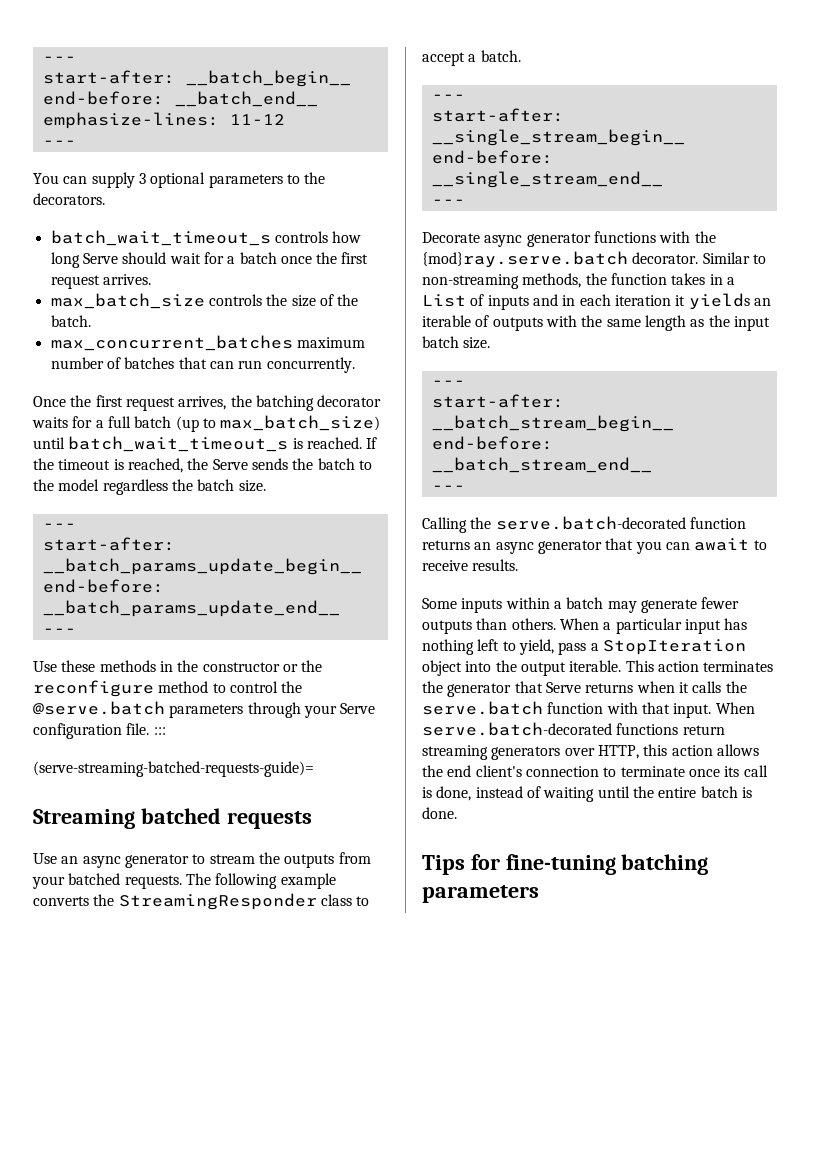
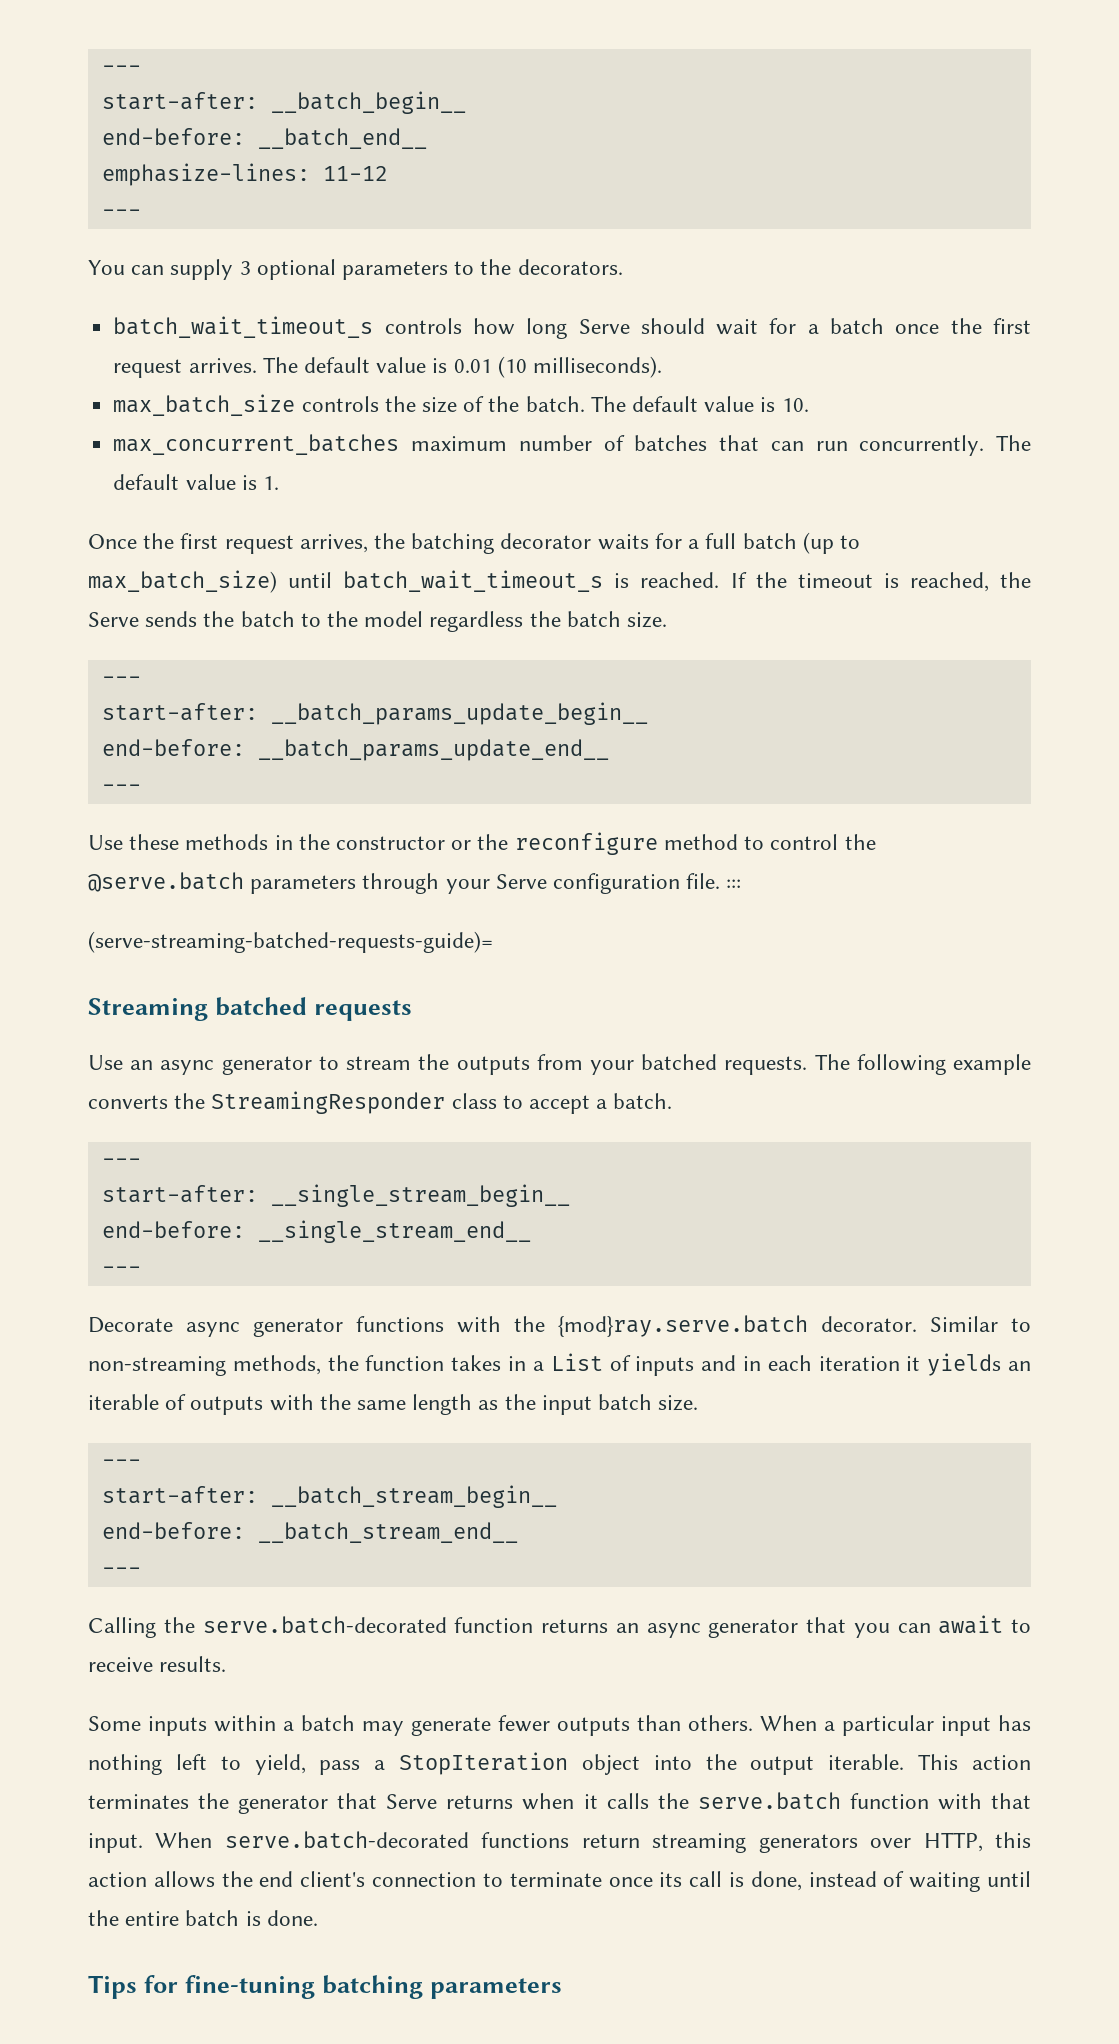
(151, 279) none -> [262,356,662,378] The default value is 0.01 (10 milliseconds).
(91, 321) none -> [590,396,809,412] The default value is 10.
(355, 365) none -> [995,435,1031,451] [113,474,279,490] The default value is 1.

